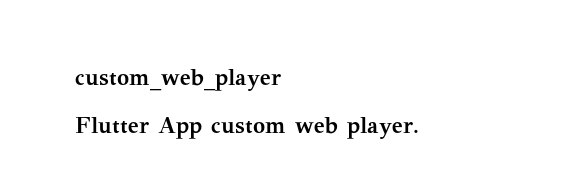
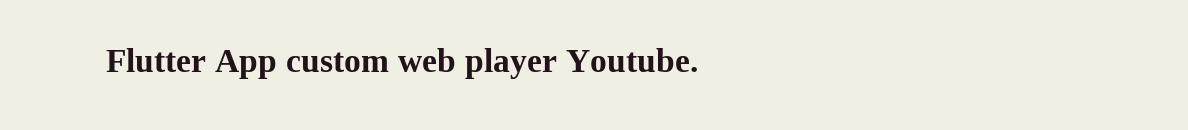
[75,69,281,91] custom_web_player // -> (106, 60) none
[347,117,419,139] player. -> [465,48,699,79] player Youtube.

